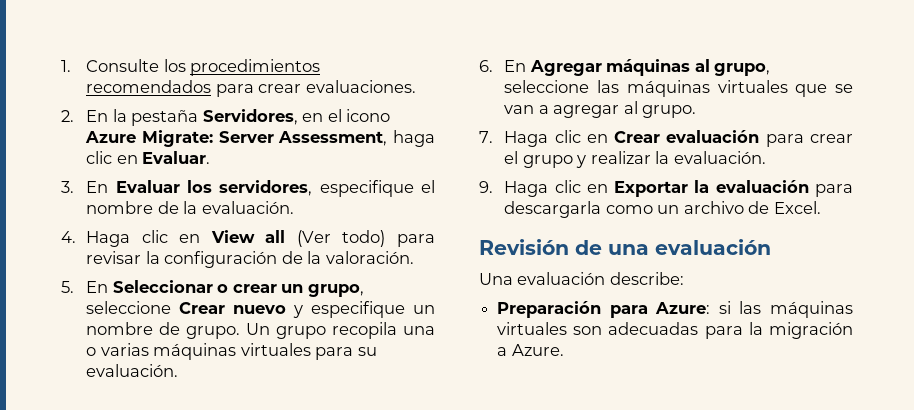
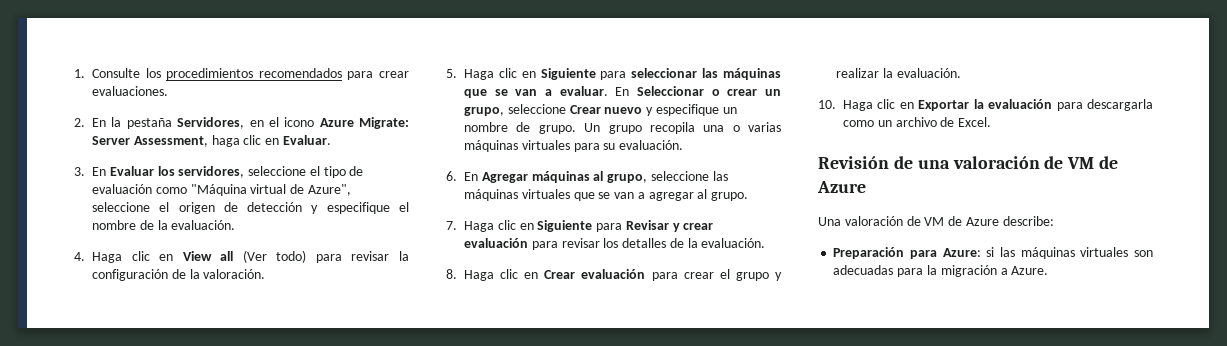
(313, 188) none -> [248,166,364,178] [92,184,351,196] [92,202,319,214] seleccione el tipo de evaluación como "Máquina virtual de Azure", seleccione el origen de detección y
(74, 287) none -> [464,68,781,80] [464,86,608,98] Haga clic en Siguiente para seleccionar las máquinas que se van a evaluar.
(608, 138) none -> [537,220,714,232] [464,238,766,250] [446,269,539,281] Siguiente para Revisar y crear evaluación para revisar los detalles de la evaluación. // 8. Haga clic en
[479,181,493,193] 9. -> [818,100,836,109] 10.
[655,239,771,255] [479,272,606,285] evaluación // Una evaluación -> [952,156,1119,169] [817,181,866,193] [818,216,999,226] valoración de VM de Azure // Una valoración de VM de Azure

